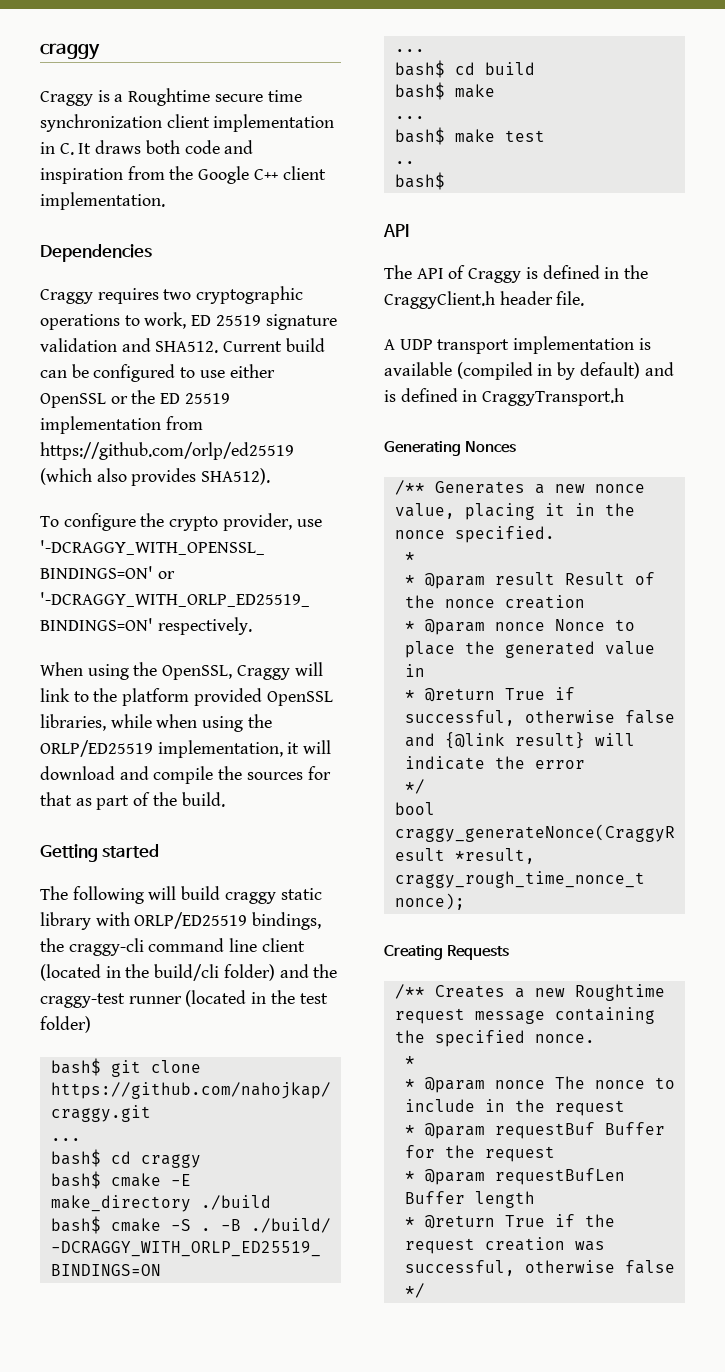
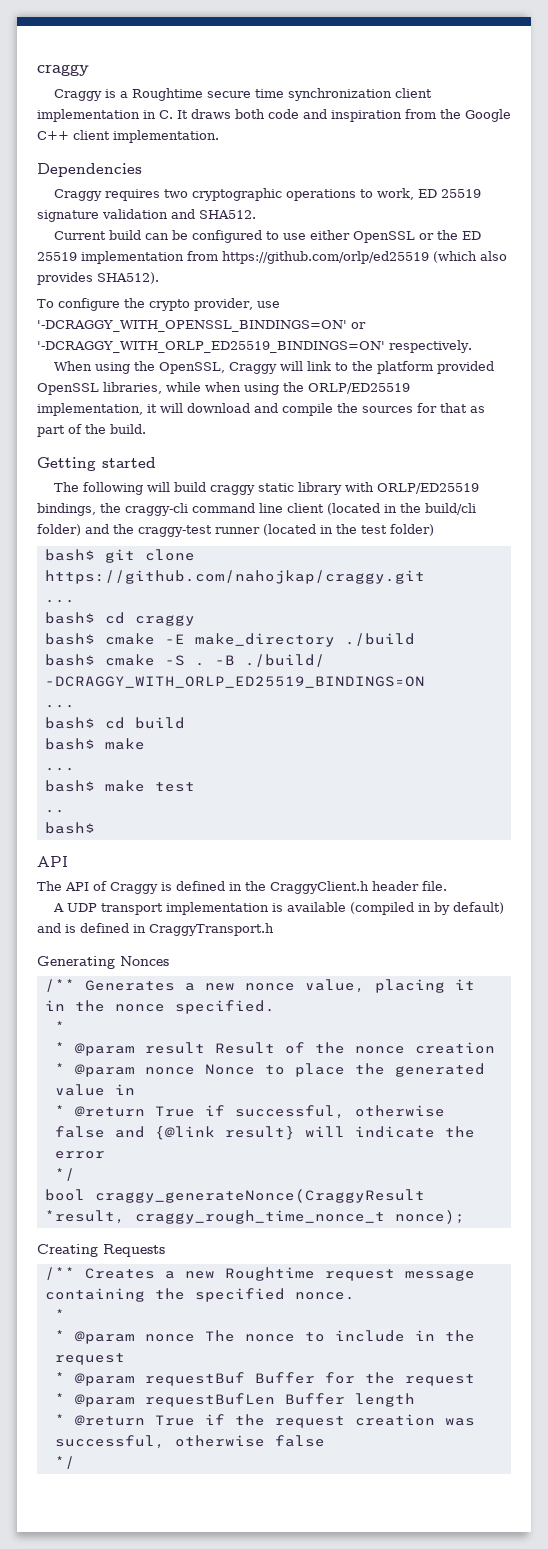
(219, 347) none -> (256, 214) //

